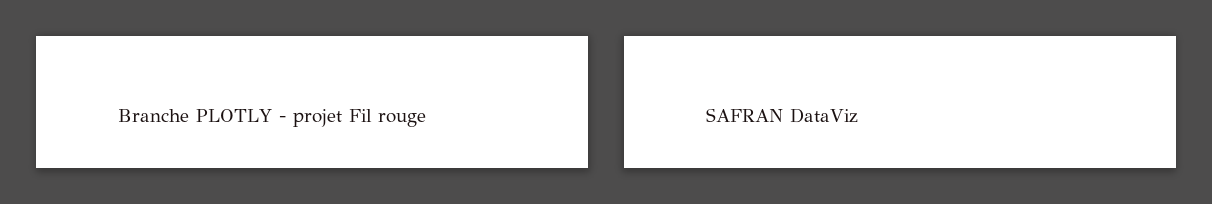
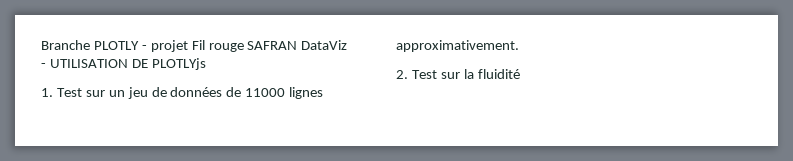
(858, 115) none -> [41,58,206,70] [41,87,324,99] [396,40,519,52] [396,69,520,79] - UTILISATION DE PLOTLYjs // 1. Test sur un jeu de données de 11000 lignes approximativement. // 2. Test sur la fluidité

